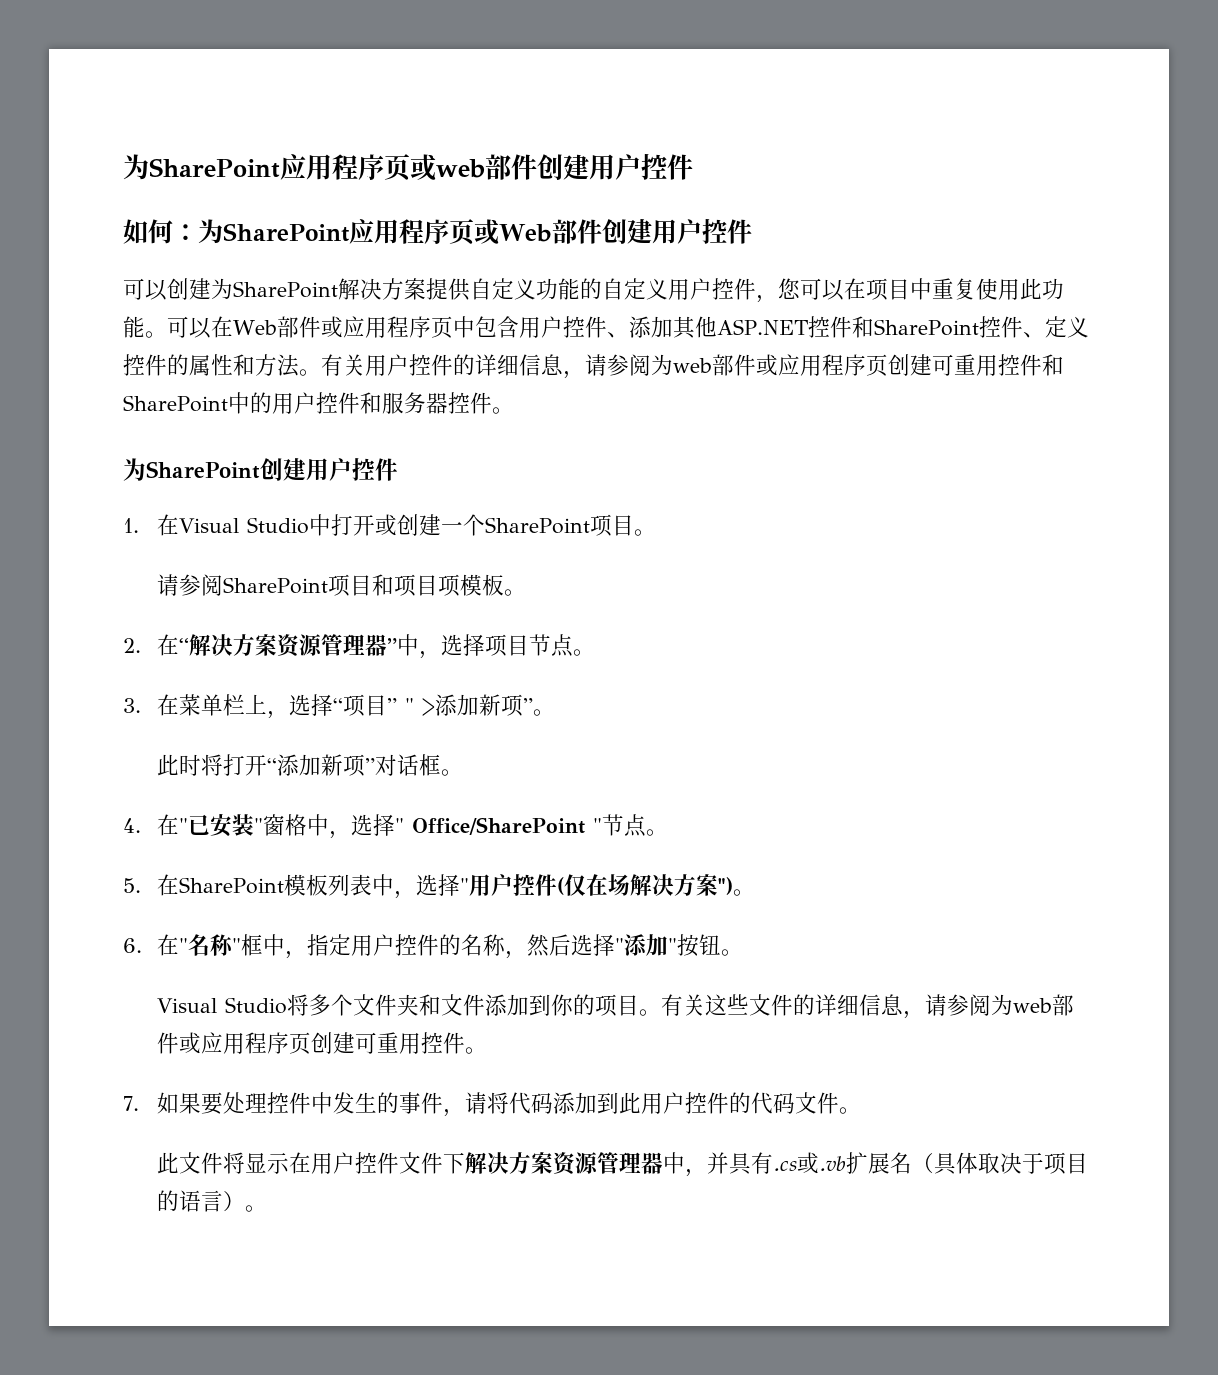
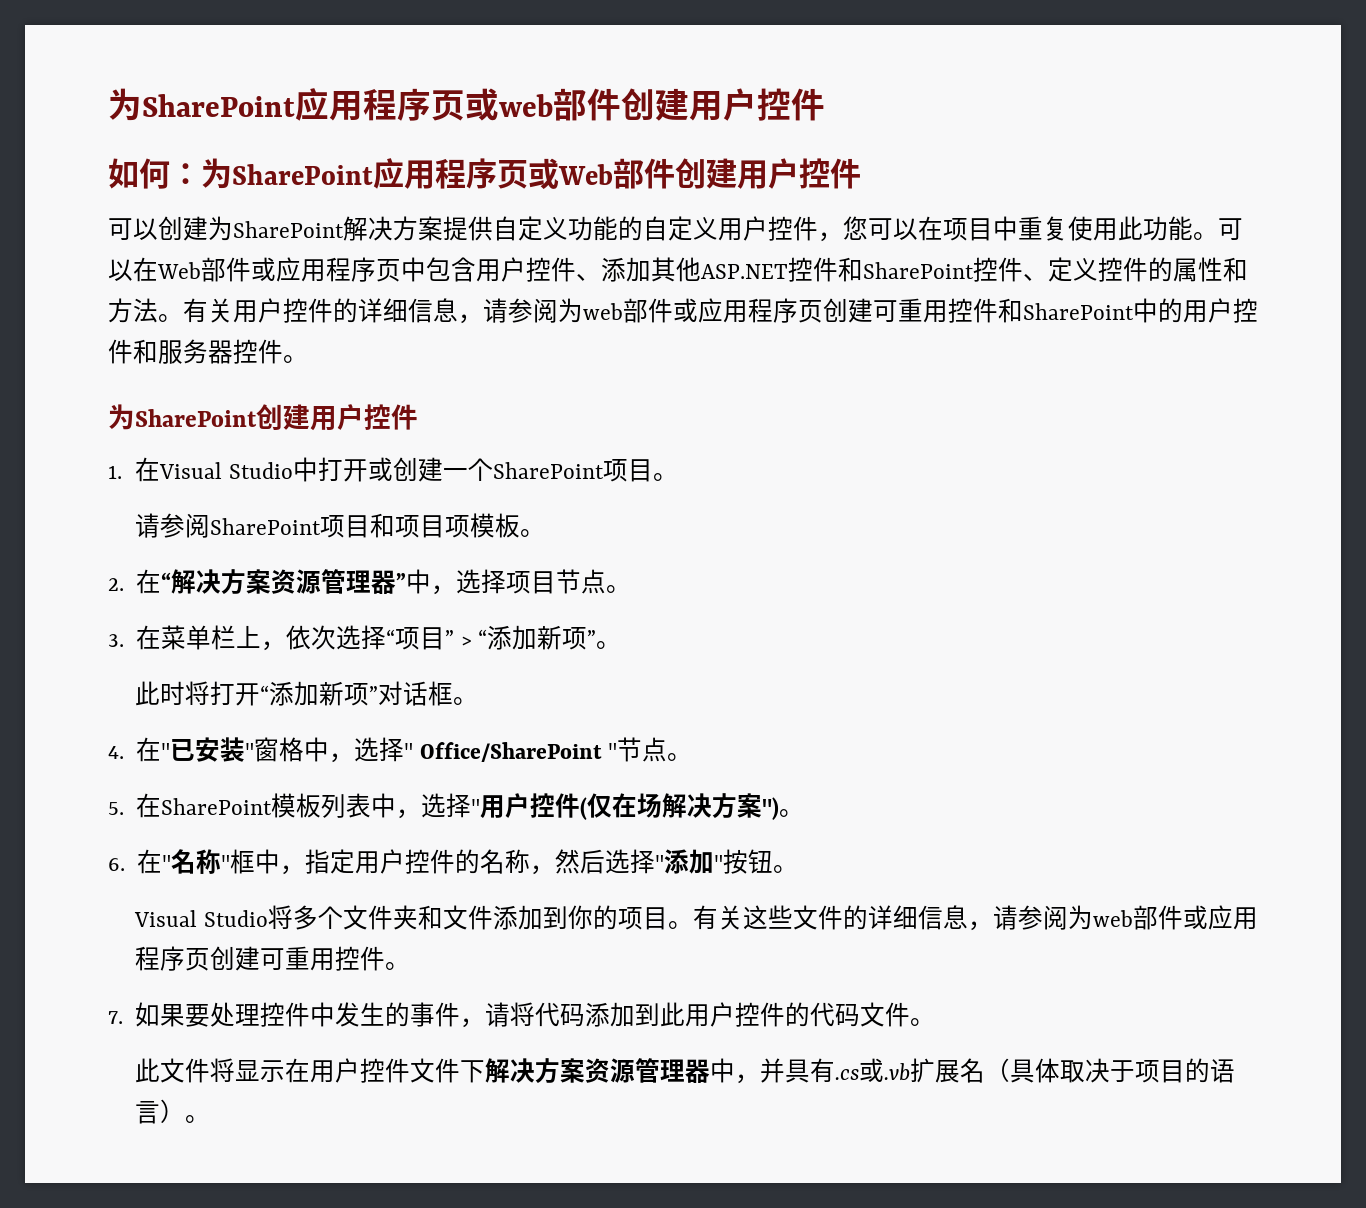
(290, 715) none -> [286,625,337,650] 依次
[405,698,436,716] " > -> [460,629,488,647] > “

